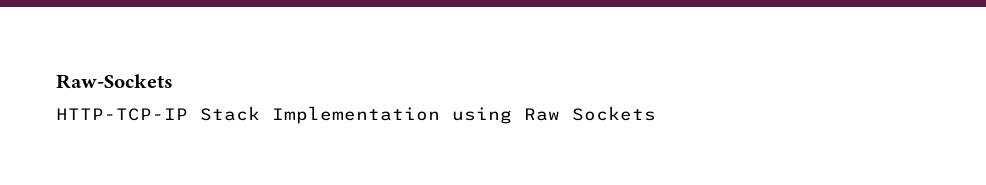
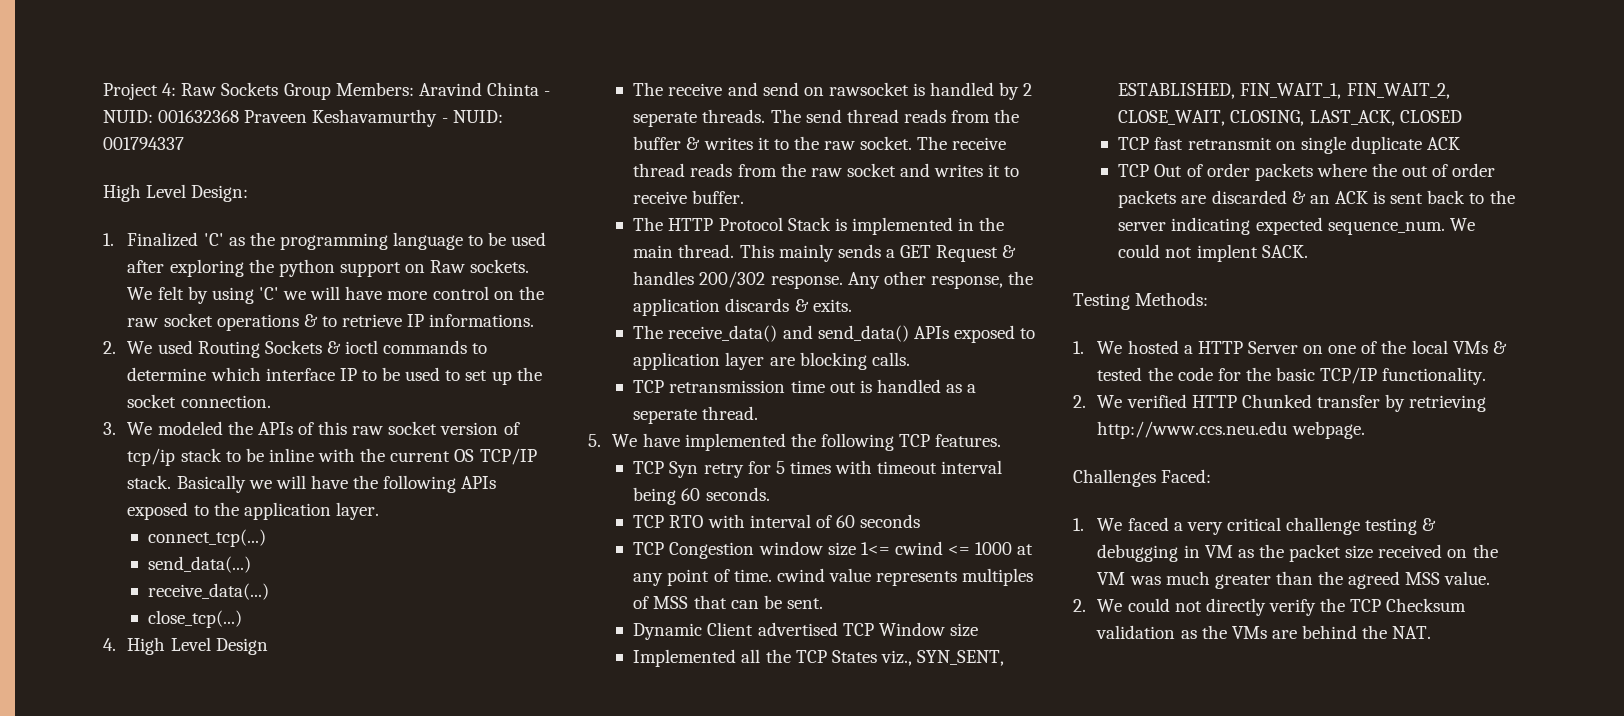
[56,74,173,89] [56,106,656,124] Raw-Sockets // HTTP-TCP-IP Stack Implementation using Raw Sockets -> [103,82,551,100] [103,109,503,127] [103,137,184,150] [103,184,249,202] [103,232,547,250] [127,259,530,277] [127,286,544,304] [127,313,535,331] [103,340,488,358] [127,367,542,385] [127,394,271,408] [103,421,520,435] [127,448,537,466] [127,475,497,493] [127,502,379,520] [148,529,267,547] [148,556,252,573] [148,583,270,600] [148,610,243,628] [103,637,268,655] [633,82,1033,100] [633,109,1020,127] [633,136,1007,150] [633,163,1020,177] [633,190,745,204] [633,217,1005,235] [633,244,1017,262] [633,271,1034,289] [633,298,852,316] [633,325,1036,343] [633,352,910,370] [633,379,977,393] [633,406,759,424] [588,433,1002,451] [633,460,1003,478] [633,487,770,505] [633,514,921,528] [633,541,1034,559] [633,568,1034,586] [633,595,823,609] [633,622,978,640] [633,649,1005,667] [1118,83,1450,99] [1118,110,1462,126] [1118,136,1461,154] [1118,163,1496,181] [1118,190,1515,208] [1118,217,1475,235] [1118,244,1308,262] [1073,292,1209,310] [1073,340,1507,354] [1097,367,1487,385] [1073,394,1487,412] [1097,421,1365,439] [1073,469,1212,487] [1073,517,1437,535] [1097,544,1498,562] [1097,571,1491,589] [1073,598,1467,616] [1096,625,1432,639] Project 4: Raw Sockets Group Members: Aravind Chinta - NUID: 001632368 Praveen Keshavamurthy - NUID: 001794337 // High Level Design: // 1. Finalized 'C' as the programming language to be used after exploring the python support on Raw sockets. We felt by using 'C' we will have more control on the raw socket operations & to retrieve IP informations. // 2. We used Routing Sockets & ioctl commands to determine which interface IP to be used to set up the socket connection. // 3. We modeled the APIs of this raw socket version of tcp/ip stack to be inline with the current OS TCP/IP stack. Basically we will have the following APIs exposed to the application layer. // connect_tcp(...) // send_data(...) // receive_data(...) // close_tcp(...) // 4. High Level Design // The receive and send on rawsocket is handled by 2 seperate threads. The send thread reads from the buffer & writes it to the raw socket. The receive thread reads from the raw socket and writes it to receive buffer. // The HTTP Protocol Stack is implemented in the main thread. This mainly sends a GET Request & handles 200/302 response. Any other response, the application discards & exits. // The receive_data() and send_data() APIs exposed to application layer are blocking calls. // TCP retransmission time out is handled as a seperate thread. // 5. We have implemented the following TCP features. // TCP Syn retry for 5 times with timeout interval being 60 seconds. // TCP RTO with interval of 60 seconds // TCP Congestion window size 1<= cwind <= 1000 at any point of time. cwind value represents multiples of MSS that can be sent. // Dynamic Client advertised TCP Window size // Implemented all the TCP States viz., SYN_SENT, ESTABLISHED, FIN_WAIT_1, FIN_WAIT_2, CLOSE_WAIT, CLOSING, LAST_ACK, CLOSED // TCP fast retransmit on single duplicate ACK // TCP Out of order packets where the out of order packets are discarded & an ACK is sent back to the server indicating expected sequence_num. We could not implent SACK. // Testing Methods: // 1. We hosted a HTTP Server on one of the local VMs & tested the code for the basic TCP/IP functionality. // 2. We verified HTTP Chunked transfer by retrieving http://www.ccs.neu.edu webpage. // Challenges Faced: // 1. We faced a very critical challenge testing & debugging in VM as the packet size received on the VM was much greater than the agreed MSS value. // 2. We could not directly verify the TCP Checksum validation as the VMs are behind the NAT.

